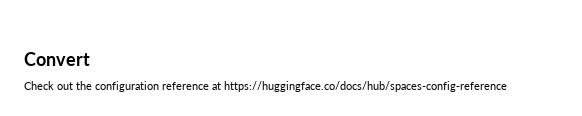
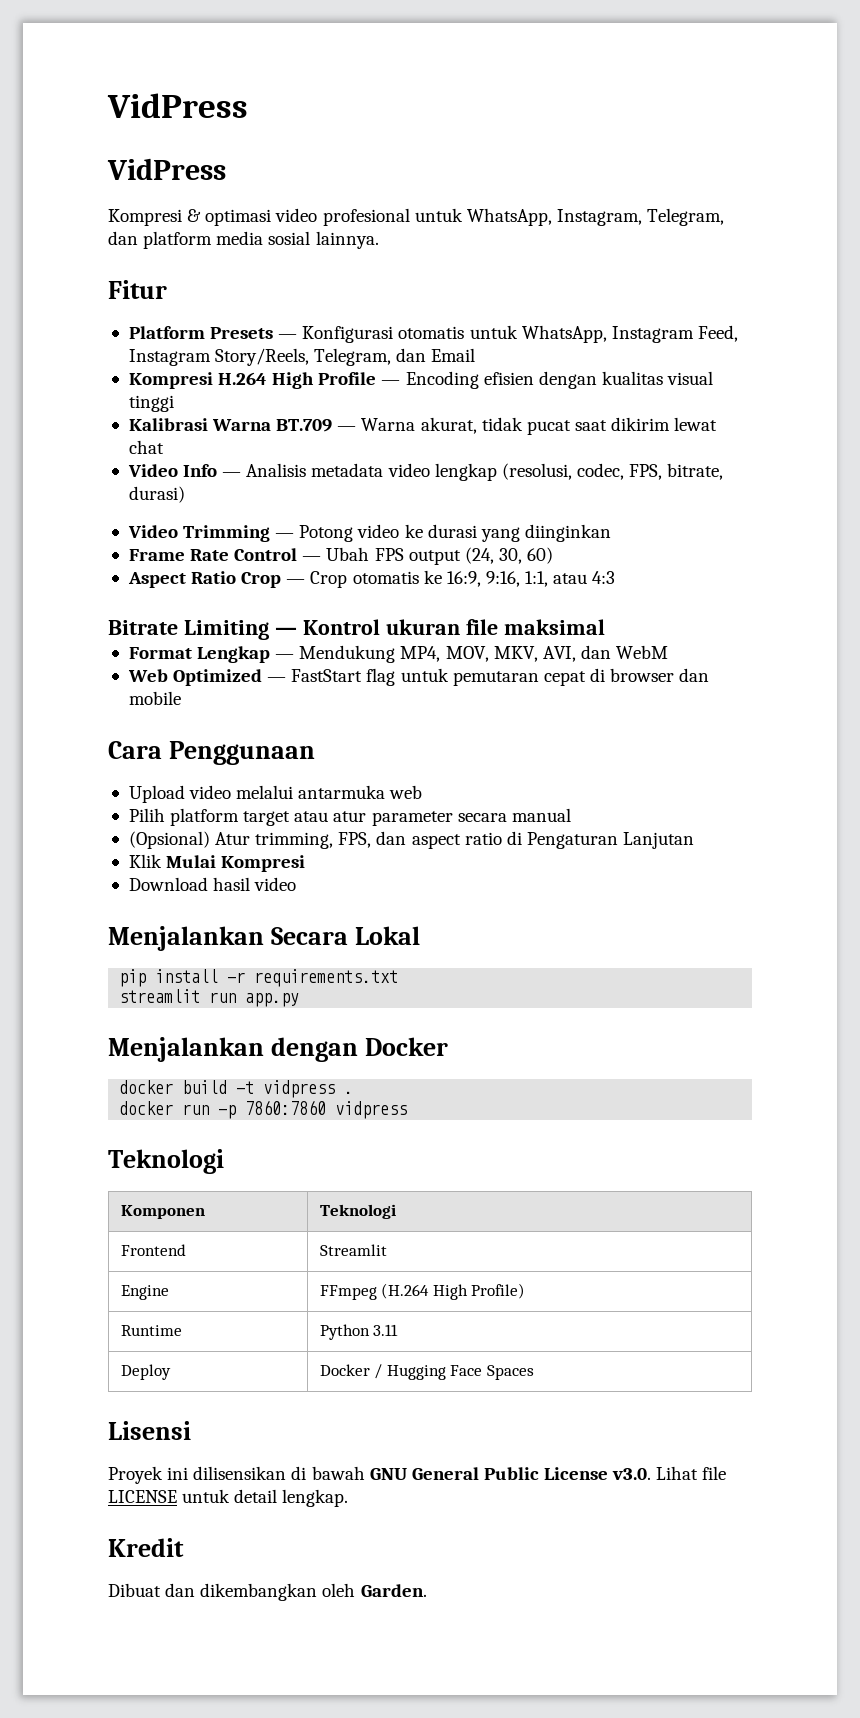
[24,52,90,66] [24,81,507,92] Convert // Check out the configuration reference at https://huggingface.co/docs/hub/spaces-config-reference -> [107,93,248,118] [107,158,226,180] [108,208,725,226] [108,231,379,249] [108,280,167,299] [128,325,738,343] [128,348,476,366] [128,371,714,389] [128,395,174,412] [128,417,718,435] [128,440,164,454] [127,463,724,481] [128,486,185,503] [127,524,611,542] [128,547,554,565] [127,570,616,588] [108,619,605,640] [128,645,669,663] [127,668,710,686] [128,691,181,705] [108,741,315,765] [128,785,423,803] [128,808,571,826] [128,831,695,849] [128,854,306,872] [128,877,297,891] [108,926,420,951] [119,969,399,987] [119,989,300,1007] [108,1037,448,1062] [119,1080,354,1098] [119,1100,408,1119] [108,1149,224,1174] [120,1205,205,1219] [319,1204,396,1219] [120,1244,186,1256] [319,1244,387,1256] [120,1285,169,1300] [319,1283,526,1300] [120,1325,182,1336] [319,1324,399,1340] [120,1364,171,1380] [319,1364,535,1380] [108,1421,191,1440] [108,1466,727,1484] [108,1489,349,1507] [108,1538,184,1557] [108,1583,427,1601] VidPress // VidPress // Kompresi & optimasi video profesional untuk WhatsApp, Instagram, Telegram, dan platform media sosial lainnya. // Fitur // Platform Presets — Konfigurasi otomatis untuk WhatsApp, Instagram Feed, Instagram Story/Reels, Telegram, dan Email // Kompresi H.264 High Profile — Encoding efisien dengan kualitas visual tinggi // Kalibrasi Warna BT.709 — Warna akurat, tidak pucat saat dikirim lewat chat // Video Info — Analisis metadata video lengkap (resolusi, codec, FPS, bitrate, durasi) // Video Trimming — Potong video ke durasi yang diinginkan // Frame Rate Control — Ubah FPS output (24, 30, 60) // Aspect Ratio Crop — Crop otomatis ke 16:9, 9:16, 1:1, atau 4:3 // Bitrate Limiting — Kontrol ukuran file maksimal // Format Lengkap — Mendukung MP4, MOV, MKV, AVI, dan WebM // Web Optimized — FastStart flag untuk pemutaran cepat di browser dan mobile // Cara Penggunaan // Upload video melalui antarmuka web // Pilih platform target atau atur parameter secara manual // (Opsional) Atur trimming, FPS, dan aspect ratio di Pengaturan Lanjutan // Klik Mulai Kompresi // Download hasil video // Menjalankan Secara Lokal // pip install -r requirements.txt // streamlit run app.py // Menjalankan dengan Docker // docker build -t vidpress . // docker run -p 7860:7860 vidpress // Teknologi // Komponen | Teknologi // Frontend | Streamlit // Engine | FFmpeg (H.264 High Profile) // Runtime | Python 3.11 // Deploy | Docker / Hugging Face Spaces // Lisensi // Proyek ini dilisensikan di bawah GNU General Public License v3.0. Lihat file LICENSE untuk detail lengkap. // Kredit // Dibuat dan dikembangkan oleh Garden.

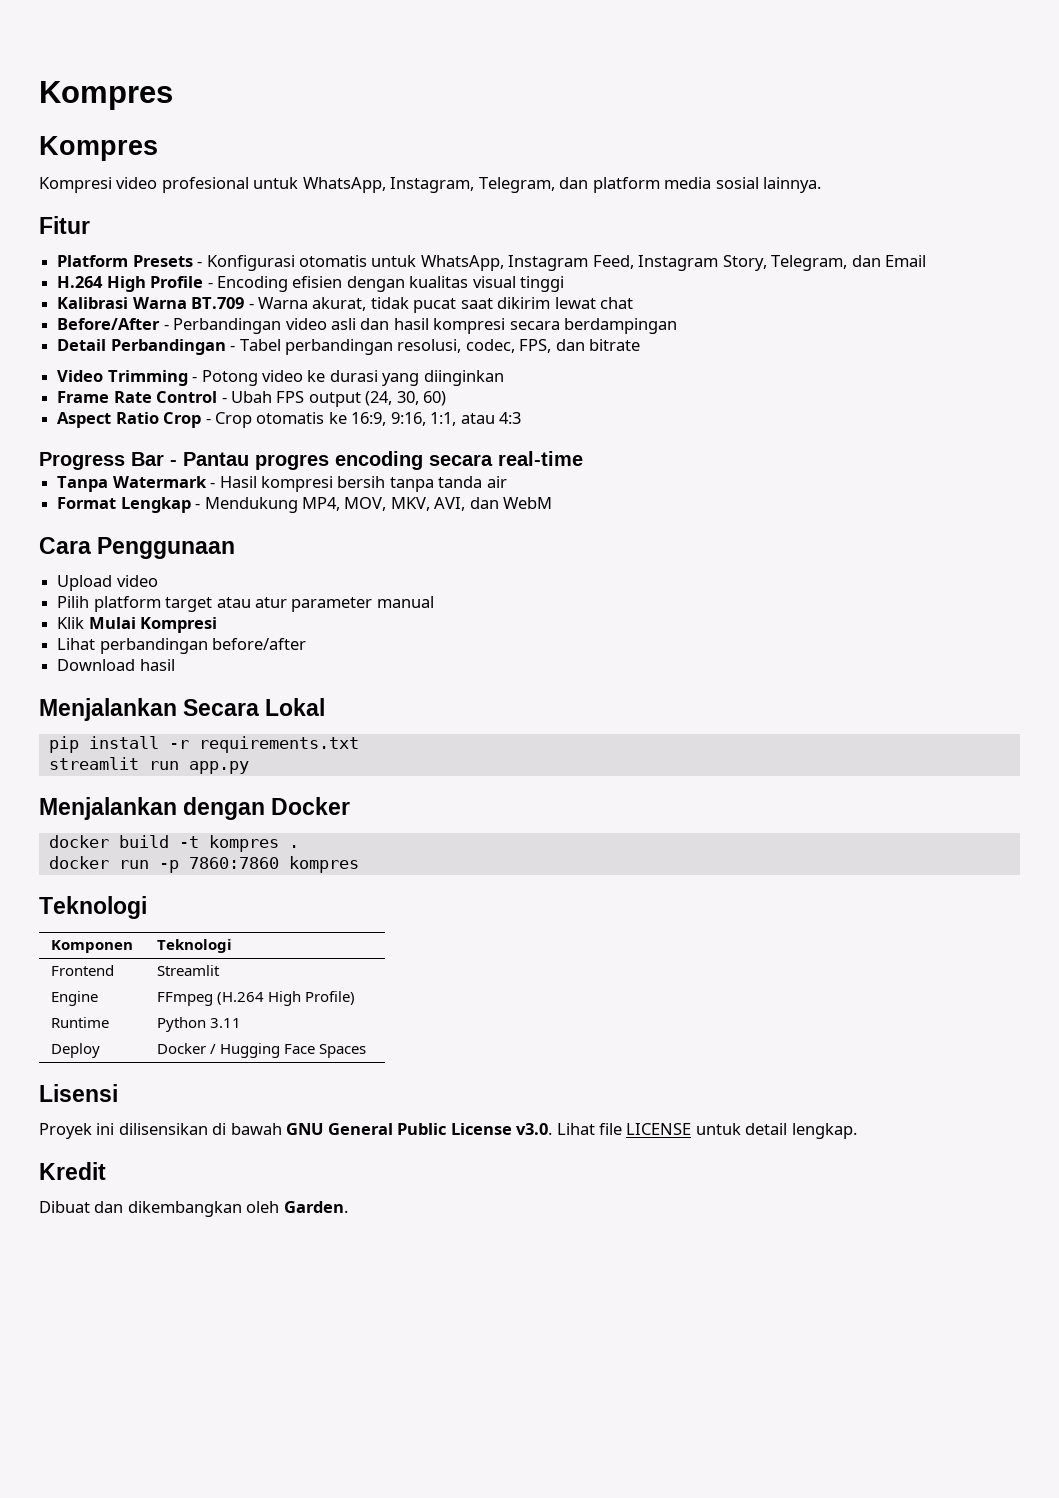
[107,93,248,118] [107,158,226,180] [108,209,272,226] VidPress // VidPress // Kompresi & optimasi -> [39,81,173,110] [39,136,158,161] [39,177,112,193] Kompres // Kompres // Kompresi
[278,334,298,339] — -> [197,261,203,267] -
[215,348,310,366] Story/Reels, -> [722,255,767,271] Story,
[128,372,213,389] Kompresi -> (927, 261) none
[381,380,401,385] — -> [207,282,213,288] -
[337,426,357,431] — -> [248,303,254,309] -
[127,463,724,481] [128,486,185,503] Video Info — Analisis metadata video lengkap (resolusi, codec, FPS, bitrate, durasi) -> [57,318,678,334] [57,339,641,355] Before/After - Perbandingan video asli dan hasil kompresi secara berdampingan // Detail Perbandingan - Tabel perbandingan resolusi, codec, FPS, dan bitrate
[275,533,295,538] — -> [192,376,198,382] -
[302,556,322,561] — -> [221,397,227,403] -
[286,579,306,584] — -> [205,418,211,424] -
[108,619,605,640] Bitrate Limiting — Kontrol ukuran file maksimal -> [39,451,583,470] [57,476,507,492] Progress Bar - Pantau progres encoding secara real-time // Tanpa Watermark - Hasil kompresi bersih tanpa tanda air
[275,654,295,659] — -> [195,503,201,509] -
[127,668,710,686] [128,691,181,705] // Web Optimized — FastStart flag untuk pemutaran cepat di browser dan mobile -> (553, 503) none
[236,785,423,799] melalui antarmuka web -> (158, 581) none
[457,813,507,822] secara -> (373, 604) none
[128,831,695,849] // (Opsional) Atur trimming, FPS, dan aspect ratio di Pengaturan Lanjutan -> (434, 602) none
(306, 863) none -> [57,638,307,654] // Lihat perbandingan before/after
[254,877,297,891] video -> (175, 665) none
[263,1080,336,1098] vidpress -> [208,835,279,852] kompres
[335,1101,408,1119] vidpress -> [288,856,359,873] kompres

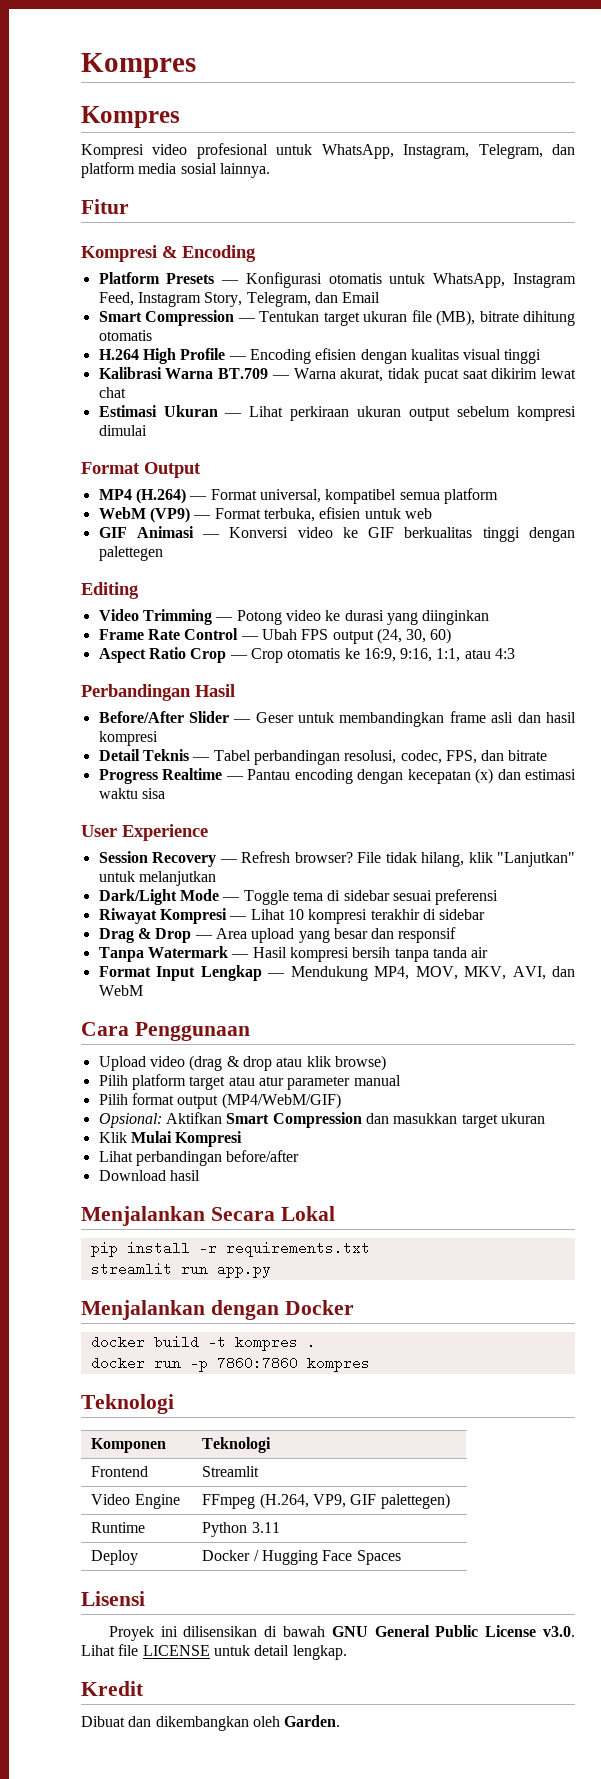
(90, 225) none -> [81,245,256,262] // Kompresi & Encoding
[197,261,203,267] - -> [221,280,240,284] —
(927, 261) none -> [98,310,575,326] [98,330,152,341] // Smart Compression — Tentukan target ukuran file (MB), bitrate dihitung otomatis
[207,282,213,288] - -> [228,356,247,360] —
[248,303,254,309] - -> [271,375,290,379] —
[57,318,678,334] [57,339,641,355] Before/After - Perbandingan video asli dan hasil kompresi secara berdampingan // Detail Perbandingan - Tabel perbandingan resolusi, codec, FPS, dan bitrate -> [98,405,576,421] [98,425,147,436] [81,462,201,478] [98,488,498,504] [98,507,432,523] [98,526,575,542] [98,546,163,561] [81,582,139,599] Estimasi Ukuran — Lihat perkiraan ukuran output sebelum kompresi dimulai // Format Output // MP4 (H.264) — Format universal, kompatibel semua platform // WebM (VP9) — Format terbuka, efisien untuk web // GIF Animasi — Konversi video ke GIF berkualitas tinggi dengan palettegen // Editing
[192,376,198,382] - -> [215,617,234,621] —
[221,397,227,403] - -> [240,636,259,640] —
[205,418,211,424] - -> [229,655,248,659] —
[39,451,583,470] Progress Bar - Pantau progres encoding secara real-time -> [81,684,235,701] [98,711,576,727] [98,731,158,746] [98,749,548,765] [98,768,576,784] [98,788,165,799] [81,824,208,841] [98,851,575,867] [98,871,216,886] [98,889,499,905] [98,908,486,924] [98,927,457,943] Perbandingan Hasil // Before/After Slider — Geser untuk membandingkan frame asli dan hasil kompresi // Detail Teknis — Tabel perbandingan resolusi, codec, FPS, dan bitrate // Progress Realtime — Pantau encoding dengan kecepatan (x) dan estimasi waktu sisa // User Experience // Session Recovery — Refresh browser? File tidak hilang, klik "Lanjutkan" untuk melanjutkan // Dark/Light Mode — Toggle tema di sidebar sesuai preferensi // Riwayat Kompresi — Lihat 10 kompresi terakhir di sidebar // Drag & Drop — Area upload yang besar dan responsif
[210,482,216,488] - -> [231,954,250,958] —
[120,497,201,513] Lengkap - -> [156,965,286,981] Input Lengkap —
(158, 581) none -> [189,1055,386,1071] (drag & drop atau klik browse)
(434, 602) none -> [98,1093,341,1109] [98,1112,545,1128] // Pilih format output (MP4/WebM/GIF) // Opsional: Aktifkan Smart Compression dan masukkan target ukuran
(220, 970) none -> [91,1494,131,1505] Video
[217,991,356,1006] (H.264 High Profile) -> [259,1493,450,1509] (H.264, VP9, GIF palettegen)

